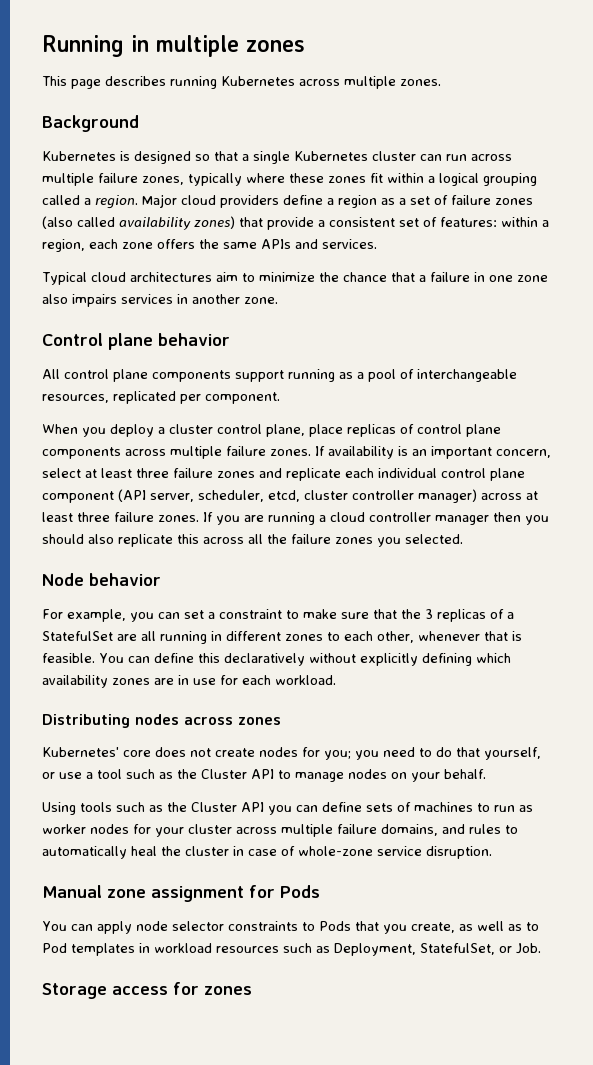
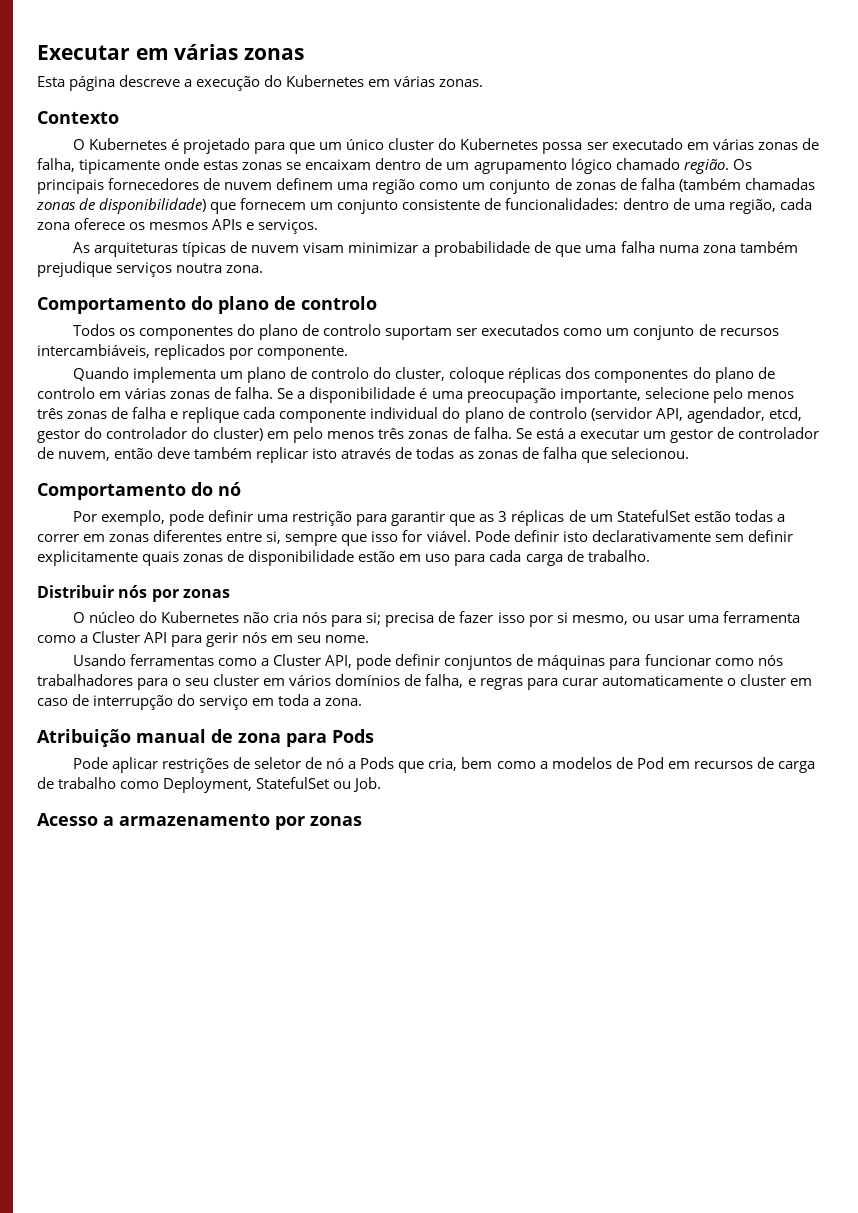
[42,35,305,57] [42,76,441,89] [42,115,139,132] [42,151,512,164] [42,173,537,186] [42,194,533,209] [42,216,549,230] [42,239,377,252] [42,272,548,285] [42,294,278,307] [42,333,230,350] [42,369,517,382] [42,391,280,404] [42,424,501,437] [42,446,551,459] [42,468,525,481] [42,489,538,503] [42,512,549,525] [42,534,463,547] [42,573,161,586] [42,609,514,622] [42,631,522,644] [42,653,511,666] [42,675,336,688] [42,714,281,728] [42,747,541,760] [42,769,486,782] [42,802,533,815] [42,824,518,837] [42,846,492,859] [42,885,320,902] [42,921,539,934] [42,943,541,956] [42,982,252,999] Running in multiple zones // This page describes running Kubernetes across multiple zones. // Background // Kubernetes is designed so that a single Kubernetes cluster can run across multiple failure zones, typically where these zones fit within a logical grouping called a region. Major cloud providers define a region as a set of failure zones (also called availability zones) that provide a consistent set of features: within a region, each zone offers the same APIs and services. // Typical cloud architectures aim to minimize the chance that a failure in one zone also impairs services in another zone. // Control plane behavior // All control plane components support running as a pool of interchangeable resources, replicated per component. // When you deploy a cluster control plane, place replicas of control plane components across multiple failure zones. If availability is an important concern, select at least three failure zones and replicate each individual control plane component (API server, scheduler, etcd, cluster controller manager) across at least three failure zones. If you are running a cloud controller manager then you should also replicate this across all the failure zones you selected. // Node behavior // For example, you can set a constraint to make sure that the 3 replicas of a StatefulSet are all running in different zones to each other, whenever that is feasible. You can define this declaratively without explicitly defining which availability zones are in use for each workload. // Distributing nodes across zones // Kubernetes' core does not create nodes for you; you need to do that yourself, or use a tool such as the Cluster API to manage nodes on your behalf. // Using tools such as the Cluster API you can define sets of machines to run as worker nodes for your cluster across multiple failure domains, and rules to automatically heal the cluster in case of whole-zone service disruption. // Manual zone assignment for Pods // You can apply node selector constraints to Pods that you create, as well as to Pod templates in workload resources such as Deployment, StatefulSet, or Job. // Storage access for zones -> [37,44,304,60] [37,75,484,91] [37,111,119,124] [72,138,819,154] [37,158,752,174] [37,178,815,194] [36,198,812,214] [37,218,319,234] [72,241,798,257] [37,261,264,277] [37,296,377,314] [72,324,779,340] [37,344,349,360] [72,367,775,383] [37,387,794,403] [37,407,802,423] [37,427,819,443] [37,447,689,463] [37,482,241,500] [72,510,785,526] [37,530,793,546] [37,550,650,566] [37,585,230,602] [72,611,800,627] [37,631,370,647] [72,654,783,670] [37,674,812,690] [37,694,363,710] [37,729,374,747] [72,757,815,773] [37,777,382,793] [37,813,362,830] Executar em várias zonas // Esta página descreve a execução do Kubernetes em várias zonas. // Contexto // O Kubernetes é projetado para que um único cluster do Kubernetes possa ser executado em várias zonas de falha, tipicamente onde estas zonas se encaixam dentro de um agrupamento lógico chamado região. Os principais fornecedores de nuvem definem uma região como um conjunto de zonas de falha (também chamadas zonas de disponibilidade) que fornecem um conjunto consistente de funcionalidades: dentro de uma região, cada zona oferece os mesmos APIs e serviços. // As arquiteturas típicas de nuvem visam minimizar a probabilidade de que uma falha numa zona também prejudique serviços noutra zona. // Comportamento do plano de controlo // Todos os componentes do plano de controlo suportam ser executados como um conjunto de recursos intercambiáveis, replicados por componente. // Quando implementa um plano de controlo do cluster, coloque réplicas dos componentes do plano de controlo em várias zonas de falha. Se a disponibilidade é uma preocupação importante, selecione pelo menos três zonas de falha e replique cada componente individual do plano de controlo (servidor API, agendador, etcd, gestor do controlador do cluster) em pelo menos três zonas de falha. Se está a executar um gestor de controlador de nuvem, então deve também replicar isto através de todas as zonas de falha que selecionou. // Comportamento do nó // Por exemplo, pode definir uma restrição para garantir que as 3 réplicas de um StatefulSet estão todas a correr em zonas diferentes entre si, sempre que isso for viável. Pode definir isto declarativamente sem definir explicitamente quais zonas de disponibilidade estão em uso para cada carga de trabalho. // Distribuir nós por zonas // O núcleo do Kubernetes não cria nós para si; precisa de fazer isso por si mesmo, ou usar uma ferramenta como a Cluster API para gerir nós em seu nome. // Usando ferramentas como a Cluster API, pode definir conjuntos de máquinas para funcionar como nós trabalhadores para o seu cluster em vários domínios de falha, e regras para curar automaticamente o cluster em caso de interrupção do serviço em toda a zona. // Atribuição manual de zona para Pods // Pode aplicar restrições de seletor de nó a Pods que cria, bem como a modelos de Pod em recursos de carga de trabalho como Deployment, StatefulSet ou Job. // Acesso a armazenamento por zonas

